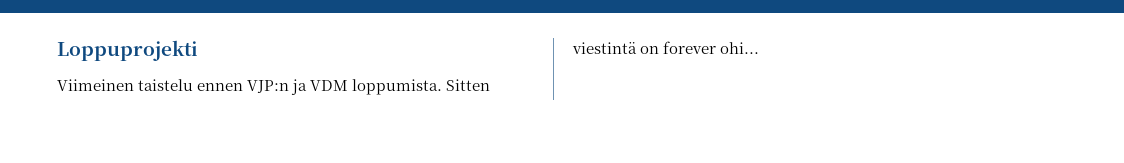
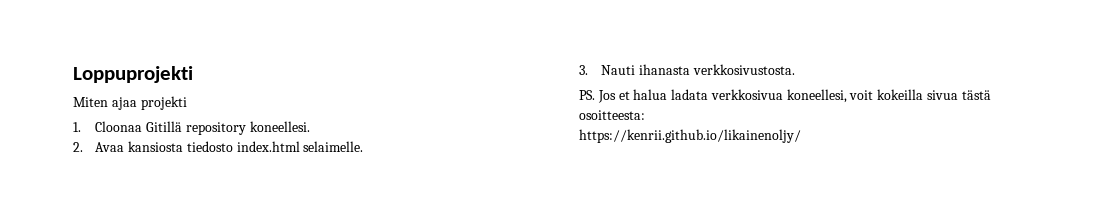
[57,79,491,95] [572,41,760,54] Viimeinen taistelu ennen VJP:n ja VDM loppumista. Sitten viestintä on forever ohi... -> [73,96,187,110] [73,121,310,135] [73,141,364,152] [579,64,795,75] [579,89,991,103] [579,110,645,120] [579,129,801,143] Miten ajaa projekti // 1. Cloonaa Gitillä repository koneellesi. // 2. Avaa kansiosta tiedosto index.html selaimelle. // 3. Nauti ihanasta verkkosivustosta. // PS. Jos et halua ladata verkkosivua koneellesi, voit kokeilla sivua tästä osoitteesta: // https://kenrii.github.io/likainenoljy/

